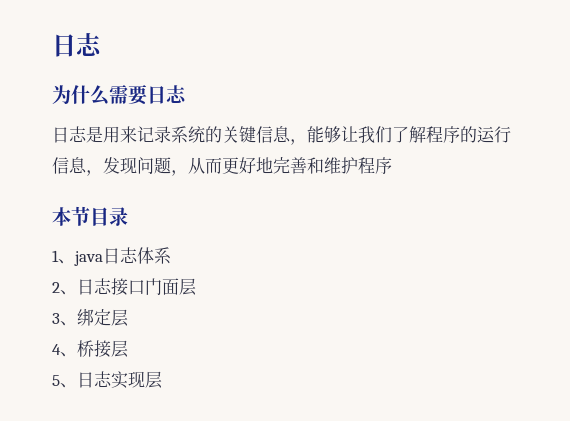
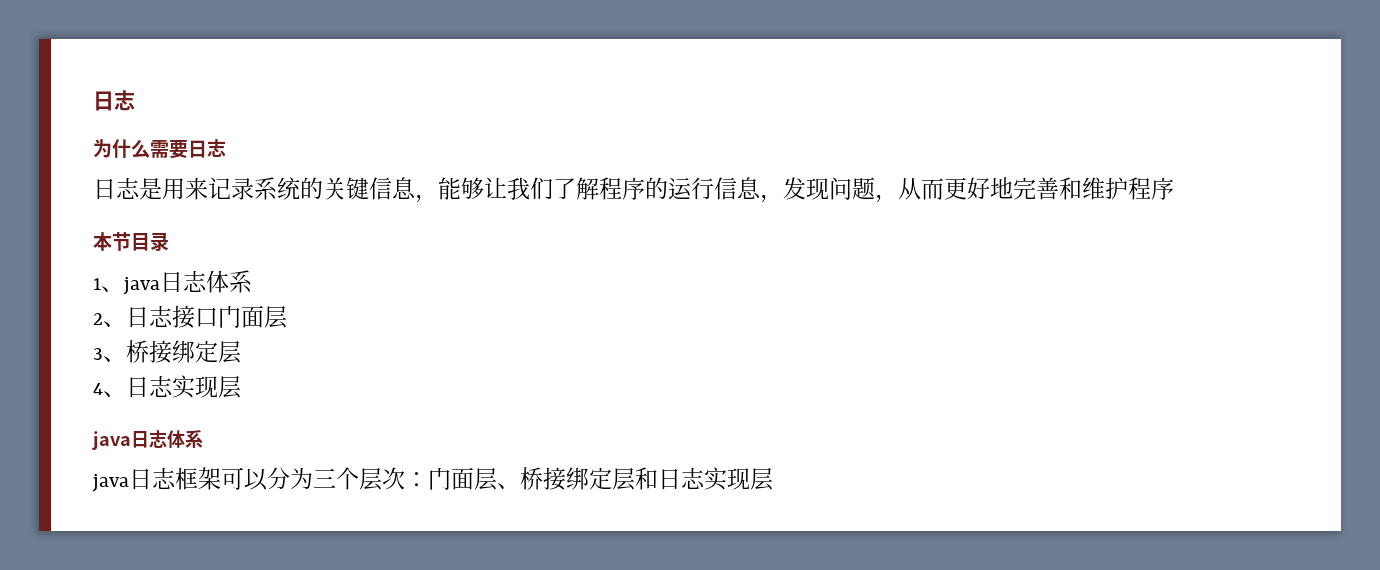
(77, 323) none -> [126,340,172,363] 桥接
[77,340,128,358] [52,371,162,389] 桥接层 // 5、日志实现层 -> [126,375,241,399] [92,430,203,450] [92,467,773,492] 日志实现层 // java日志体系 // java日志框架可以分为三个层次：门面层、桥接绑定层和日志实现层

